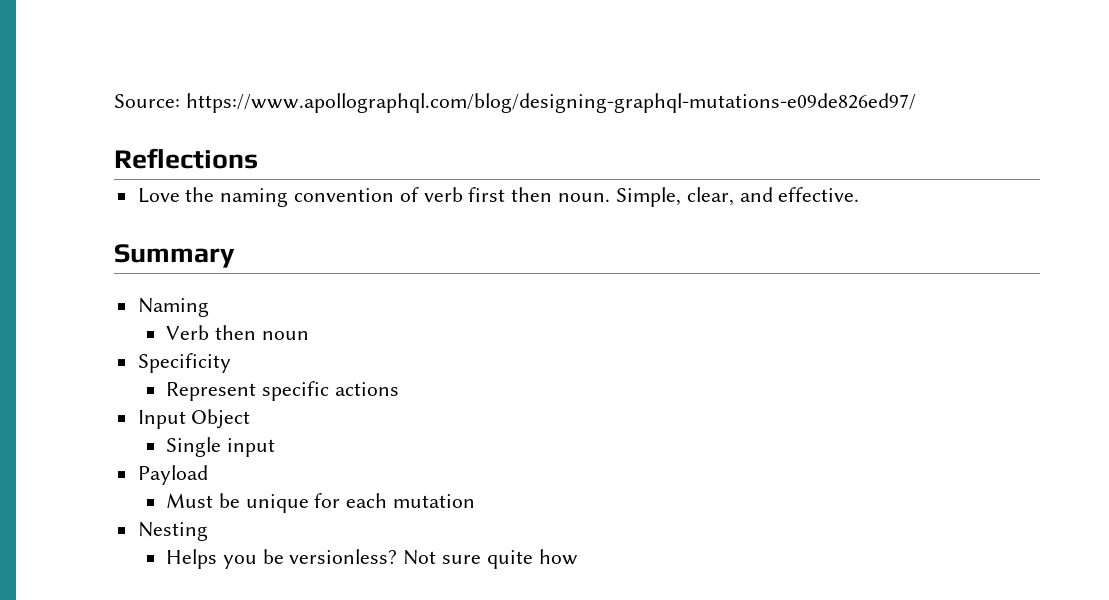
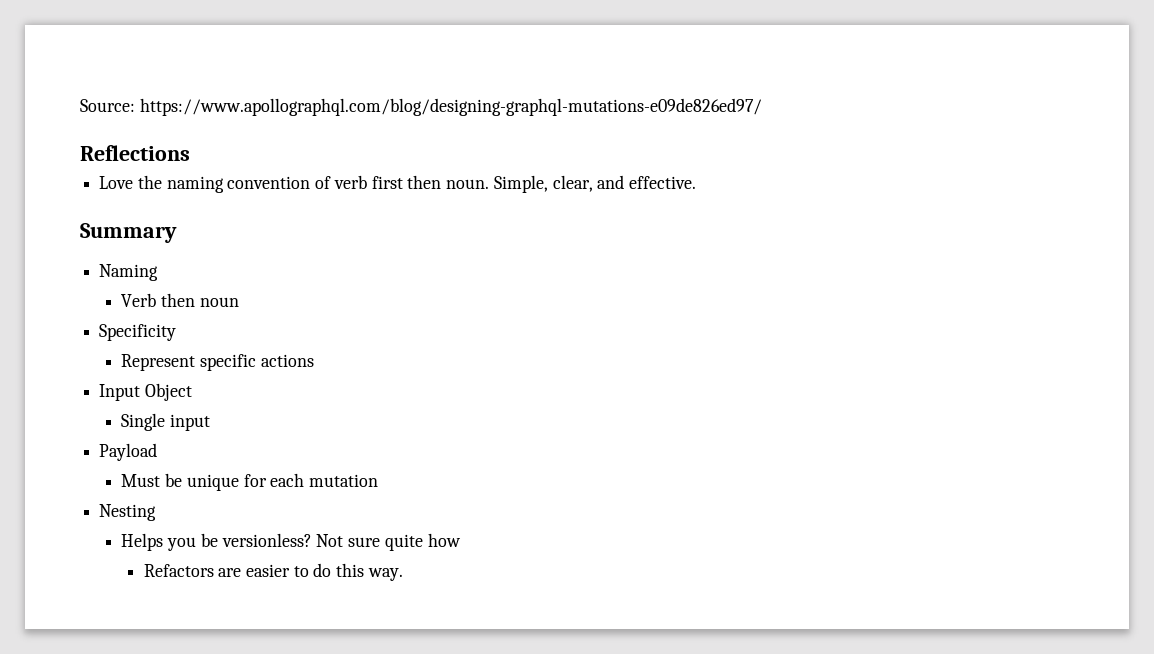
(578, 557) none -> [143,563,403,581] // Refactors are easier to do this way.

